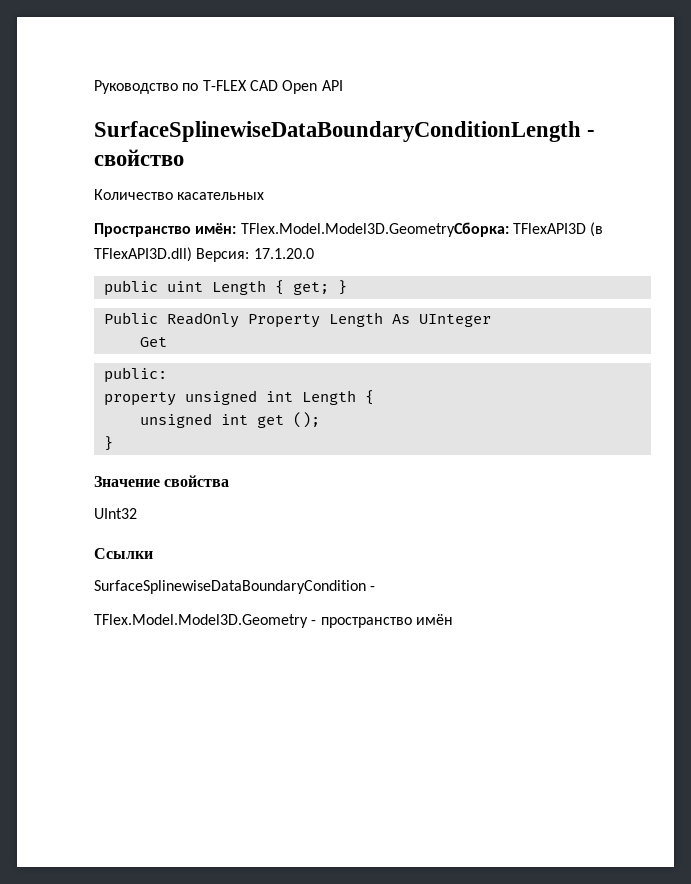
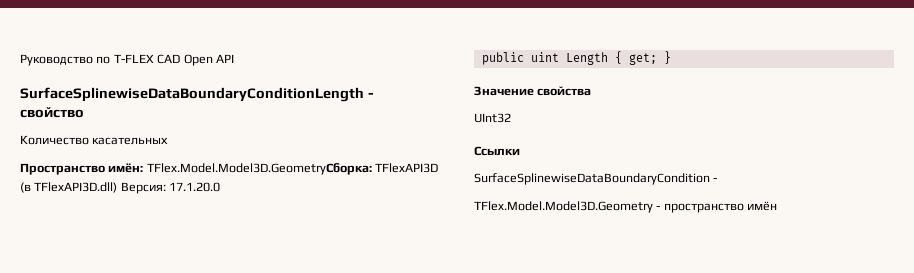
[103,312,491,328] [139,337,167,347] [103,367,167,383] [103,390,374,406] [139,412,320,428] [103,436,113,451] // Public ReadOnly Property Length As UInteger // Get // public: // property unsigned int Length { // unsigned int get (); // } -> (671, 57) none

